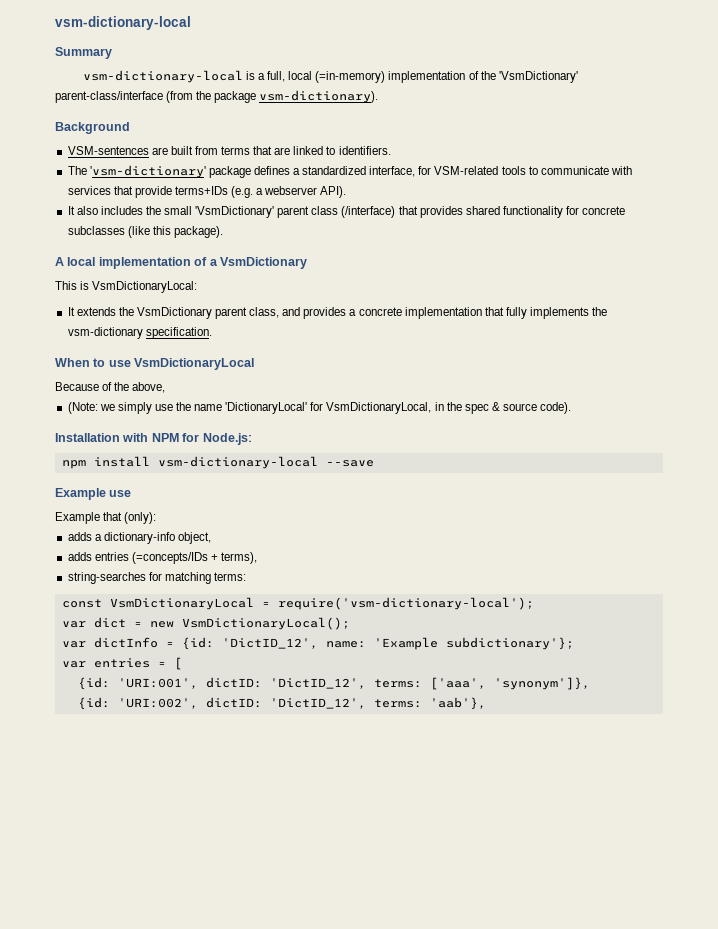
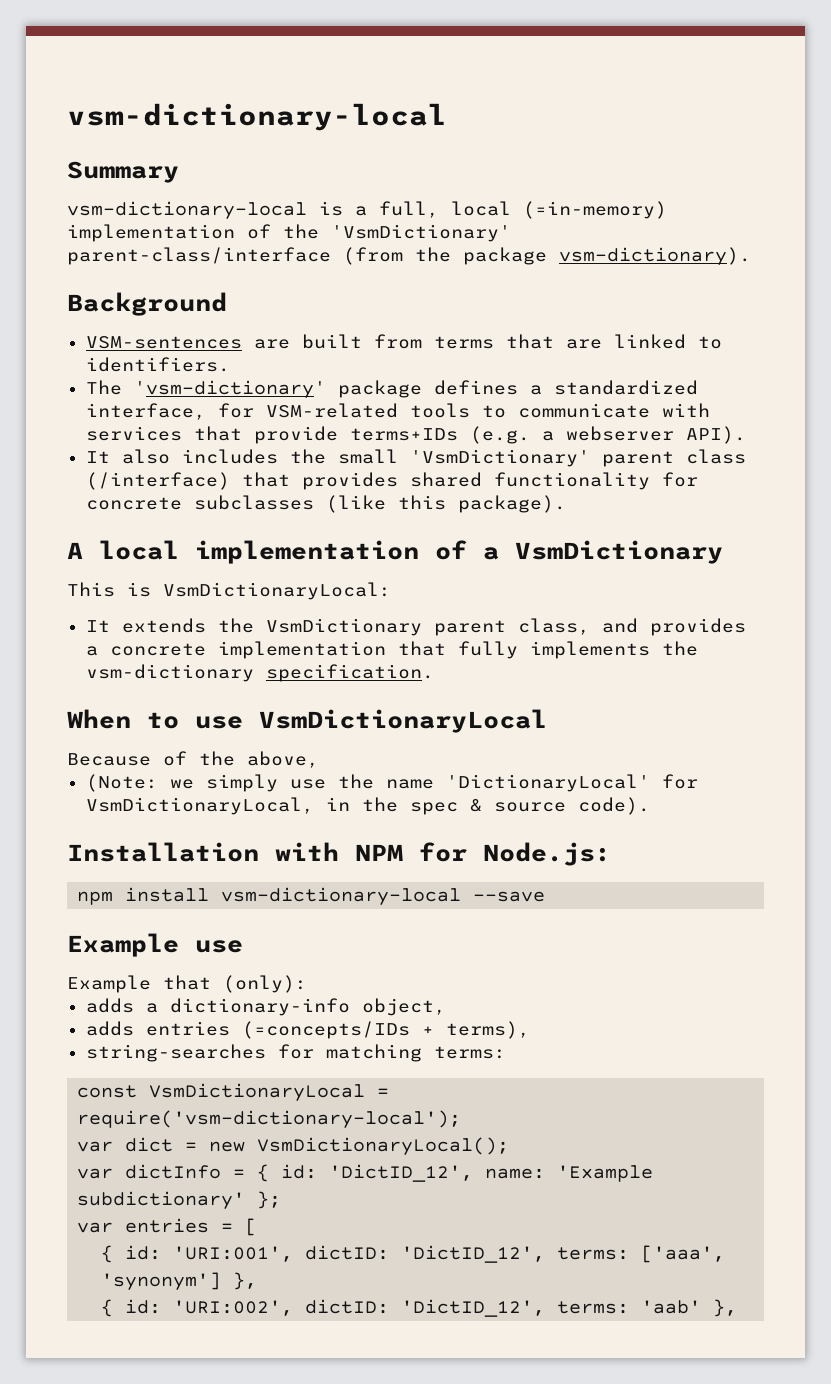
[181,637,214,650] {id: -> [257,1164,318,1182] { id:
[445,637,574,650] subdictionary'}; -> [77,1191,282,1210] subdictionary' };
[77,677,110,690] {id: -> [101,1245,162,1263] { id:
[493,677,590,690] [77,697,110,710] 'synonym']}, // {id: -> [101,1272,258,1291] [101,1299,162,1317] 'synonym'] }, // { id:
[429,697,486,710] 'aab'}, -> [641,1299,738,1317] 'aab' },

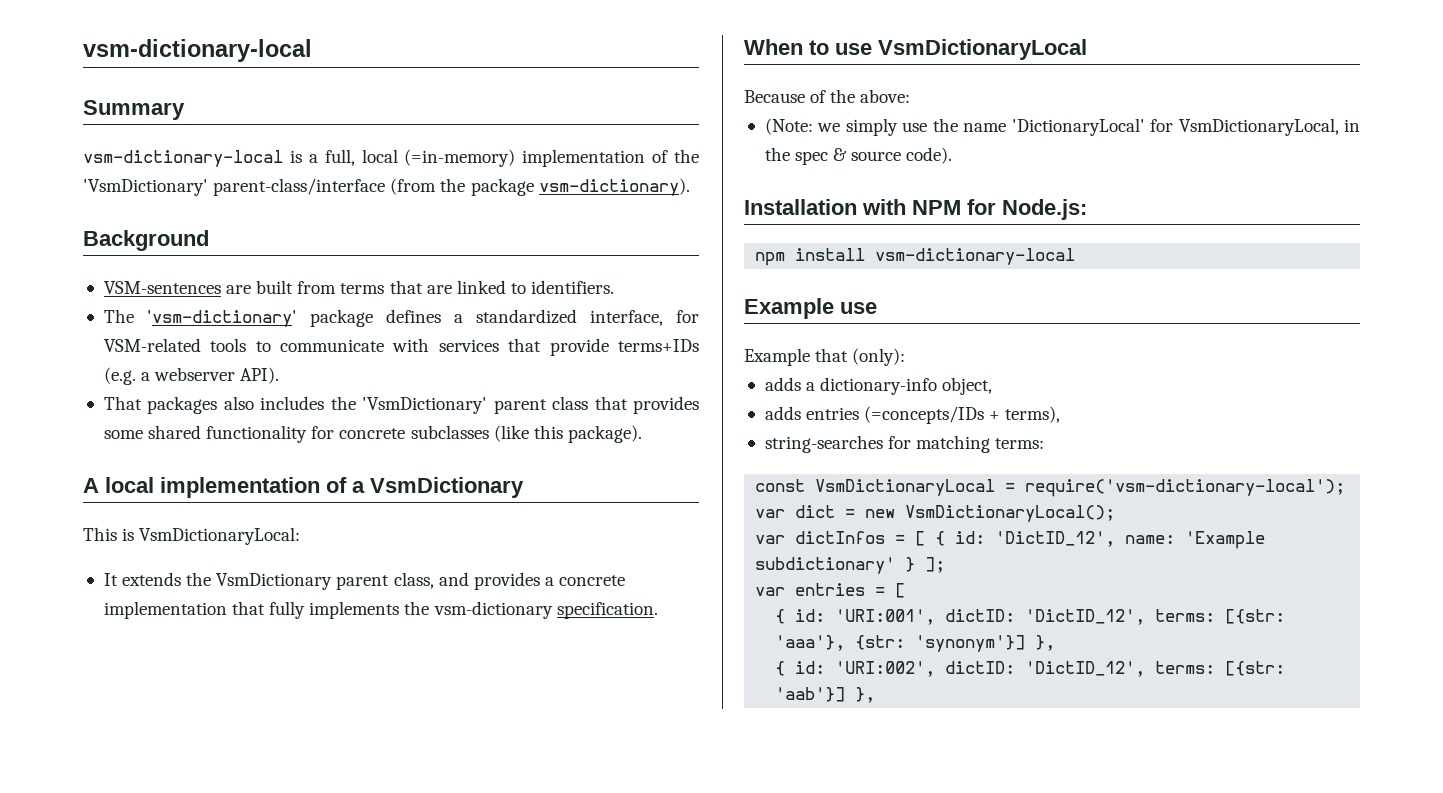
[85,451,110,463] It -> [103,396,218,414] That packages
[337,449,398,464] small -> (356, 403) none
[85,472,230,490] (/interface) -> (589, 403) none
(398, 481) none -> [103,430,143,439] some
[247,751,319,768] above, -> [860,89,911,103] above:
[473,891,546,902] --save -> (1076, 256) none
[125,1164,246,1179] dictInfo = -> [795,531,926,546] dictInfos = [
[257,1191,282,1209] }; -> [905,557,946,573] } ];
[641,1245,726,1263] [101,1272,222,1291] ['aaa', 'synonym'] -> [1225,609,1286,624] [775,635,1026,652] [{str: 'aaa'}, {str: 'synonym'}]
[641,1300,702,1314] 'aab' -> [1225,661,1286,676] [775,687,846,702] [{str: 'aab'}]

